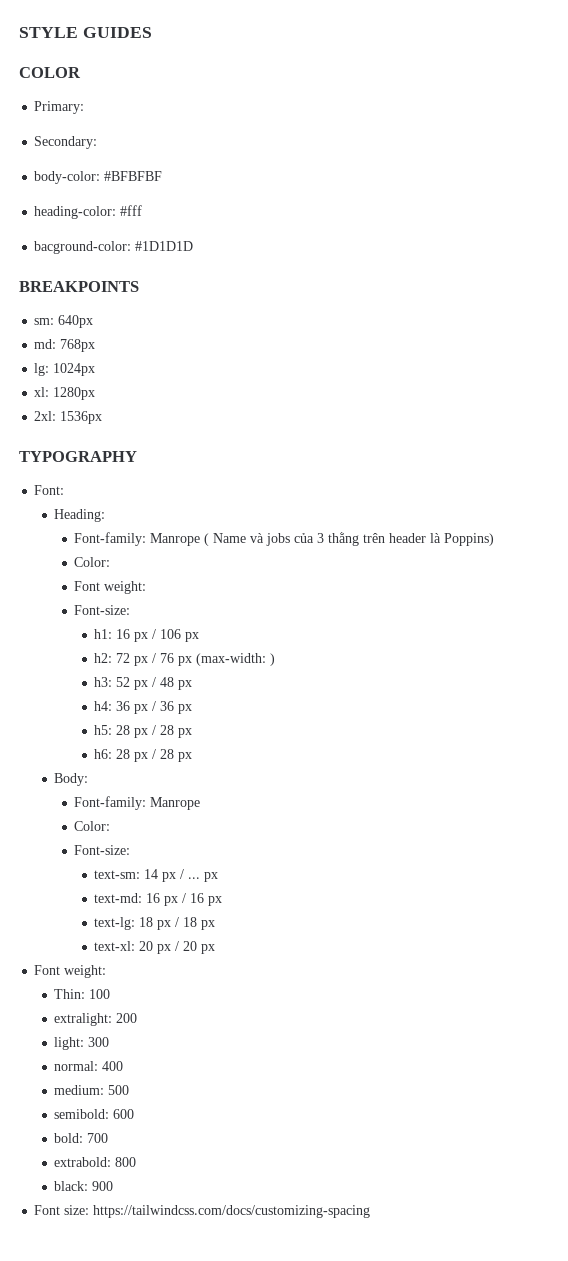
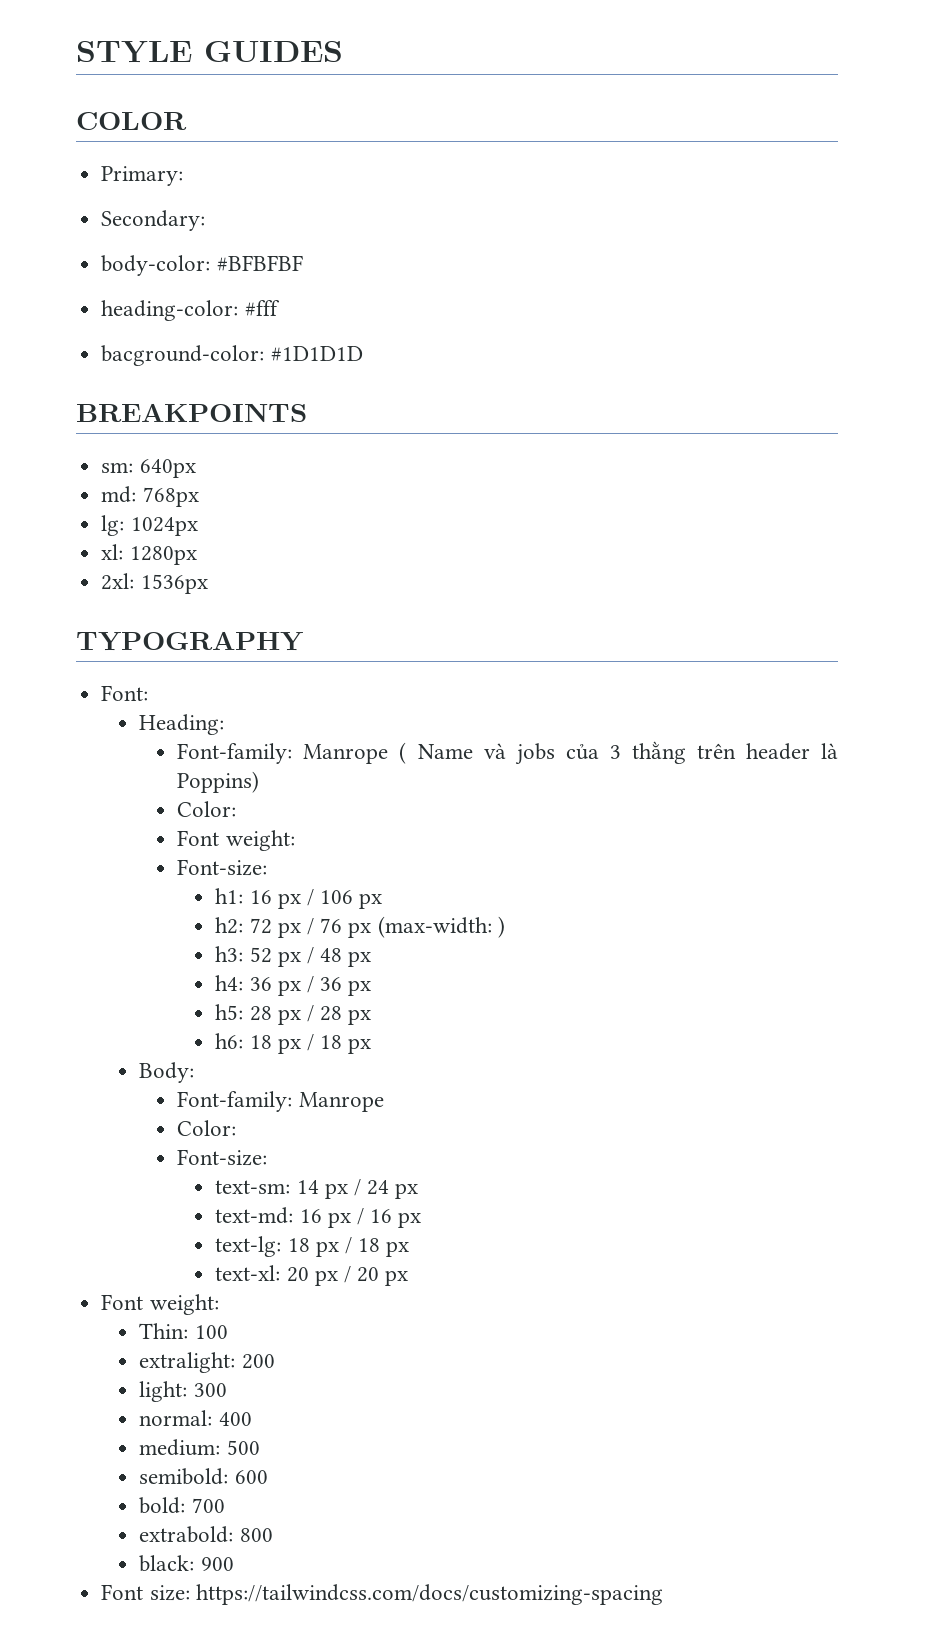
[116,749,175,762] 28 px / 28 -> [249,1034,343,1054] 18 px / 18
[188,877,201,879] ... -> [367,1180,390,1195] 24

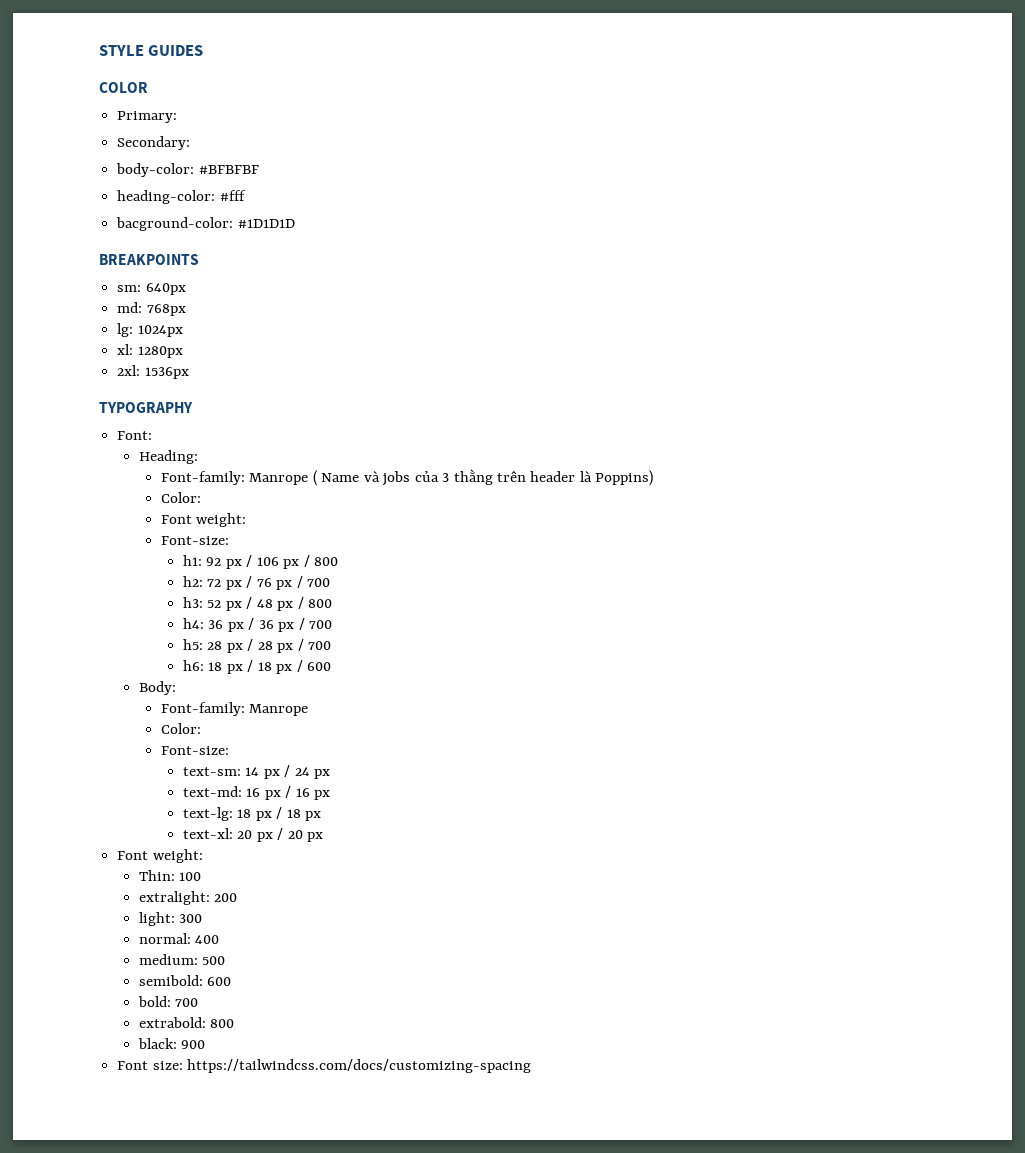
[249,890,272,904] 16 -> [206,557,222,566] 92
(383, 901) none -> [303,555,338,567] / 800
[377,916,505,938] (max-width: ) -> [296,576,330,588] / 700
(372, 959) none -> [297,597,332,609] / 800
(372, 988) none -> [298,618,332,630] / 700
(372, 1017) none -> [297,639,331,651] / 700
(372, 1046) none -> [296,660,331,672] / 600

